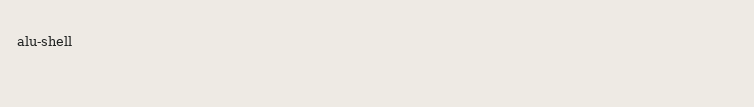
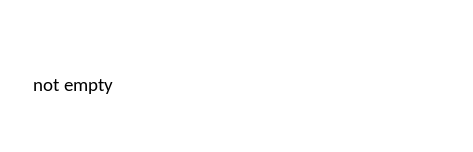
[17,36,72,46] alu-shell -> [33,79,113,94] not empty

